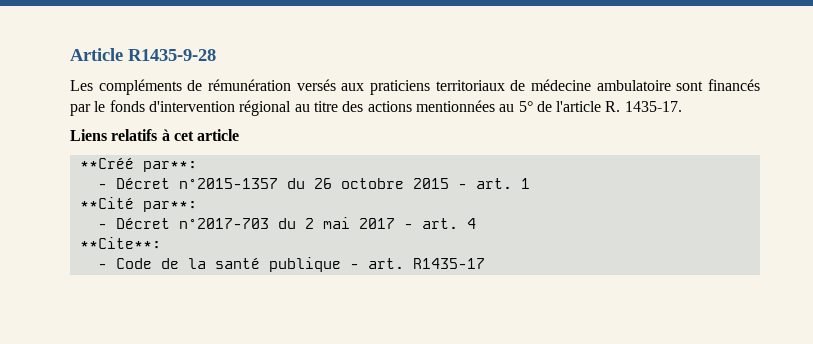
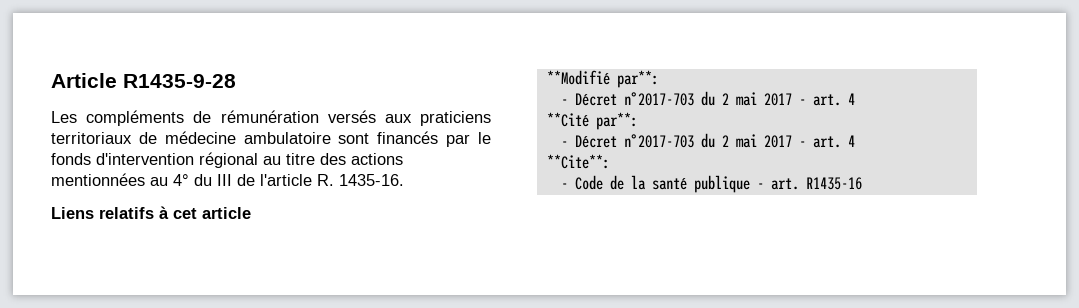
[518,101,533,112] 5° -> [173,174,232,186] 4° du III
[624,101,682,112] 1435-17. -> [339,174,404,186] 1435-16.
[79,157,197,172] [97,177,530,189] **Créé par**: // - Décret n°2015-1357 du 26 octobre 2015 - art. 1 -> [546,70,659,88] [560,91,855,106] **Modifié par**: // - Décret n°2017-703 du 2 mai 2017 - art. 4
[412,258,485,269] R1435-17 -> [805,177,862,190] R1435-16

